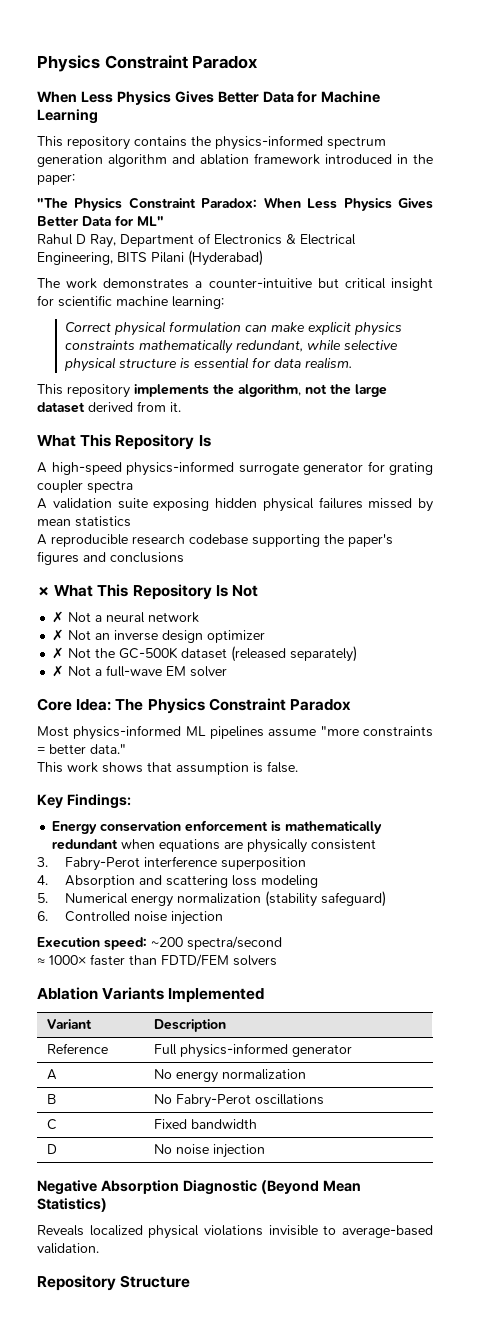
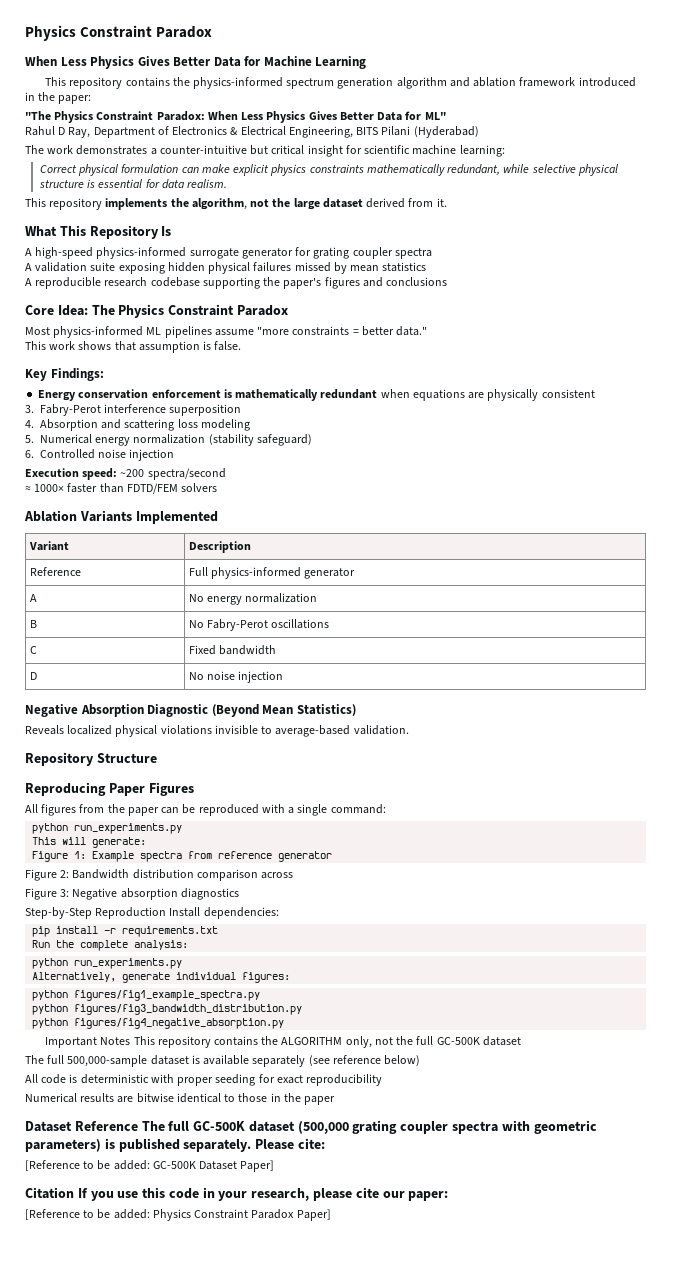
[37,584,258,600] [52,611,200,623] [52,629,266,643] [52,646,358,662] [52,665,228,677] // ✗ What This Repository Is Not // ✗ Not a neural network // ✗ Not an inverse design optimizer // ✗ Not the GC-500K dataset (released separately) // ✗ Not a full-wave EM solver -> (448, 281) none
(191, 1281) none -> [25,782,194,796] [25,804,386,816] [32,823,183,834] [32,837,147,848] [32,851,333,862] [25,869,294,881] [25,888,239,900] [25,907,279,919] [32,926,219,937] [32,940,189,951] [32,958,183,969] [32,972,291,983] [32,990,261,1001] [32,1004,303,1015] [32,1018,285,1029] [45,1036,521,1048] [25,1055,421,1067] [25,1074,383,1086] [25,1093,336,1105] [25,1120,597,1134] [25,1138,325,1152] [25,1160,275,1172] [25,1187,449,1201] [25,1209,331,1221] // Reproducing Paper Figures // All figures from the paper can be reproduced with a single command: // python run_experiments.py // This will generate: // Figure 1: Example spectra from reference generator // Figure 2: Bandwidth distribution comparison across // Figure 3: Negative absorption diagnostics // Step-by-Step Reproduction Install dependencies: // pip install -r requirements.txt // Run the complete analysis: // python run_experiments.py // Alternatively, generate individual figures: // python figures/fig1_example_spectra.py // python figures/fig3_bandwidth_distribution.py // python figures/fig4_negative_absorption.py // Important Notes This repository contains the ALGORITHM only, not the full GC-500K dataset // The full 500,000-sample dataset is available separately (see reference below) // All code is deterministic with proper seeding for exact reproducibility // Numerical results are bitwise identical to those in the paper // Dataset Reference The full GC-500K dataset (500,000 grating coupler spectra with geometric parameters) is published separately. Please cite: // [Reference to be added: GC-500K Dataset Paper] // Citation If you use this code in your research, please cite our paper: // [Reference to be added: Physics Constraint Paradox Paper]

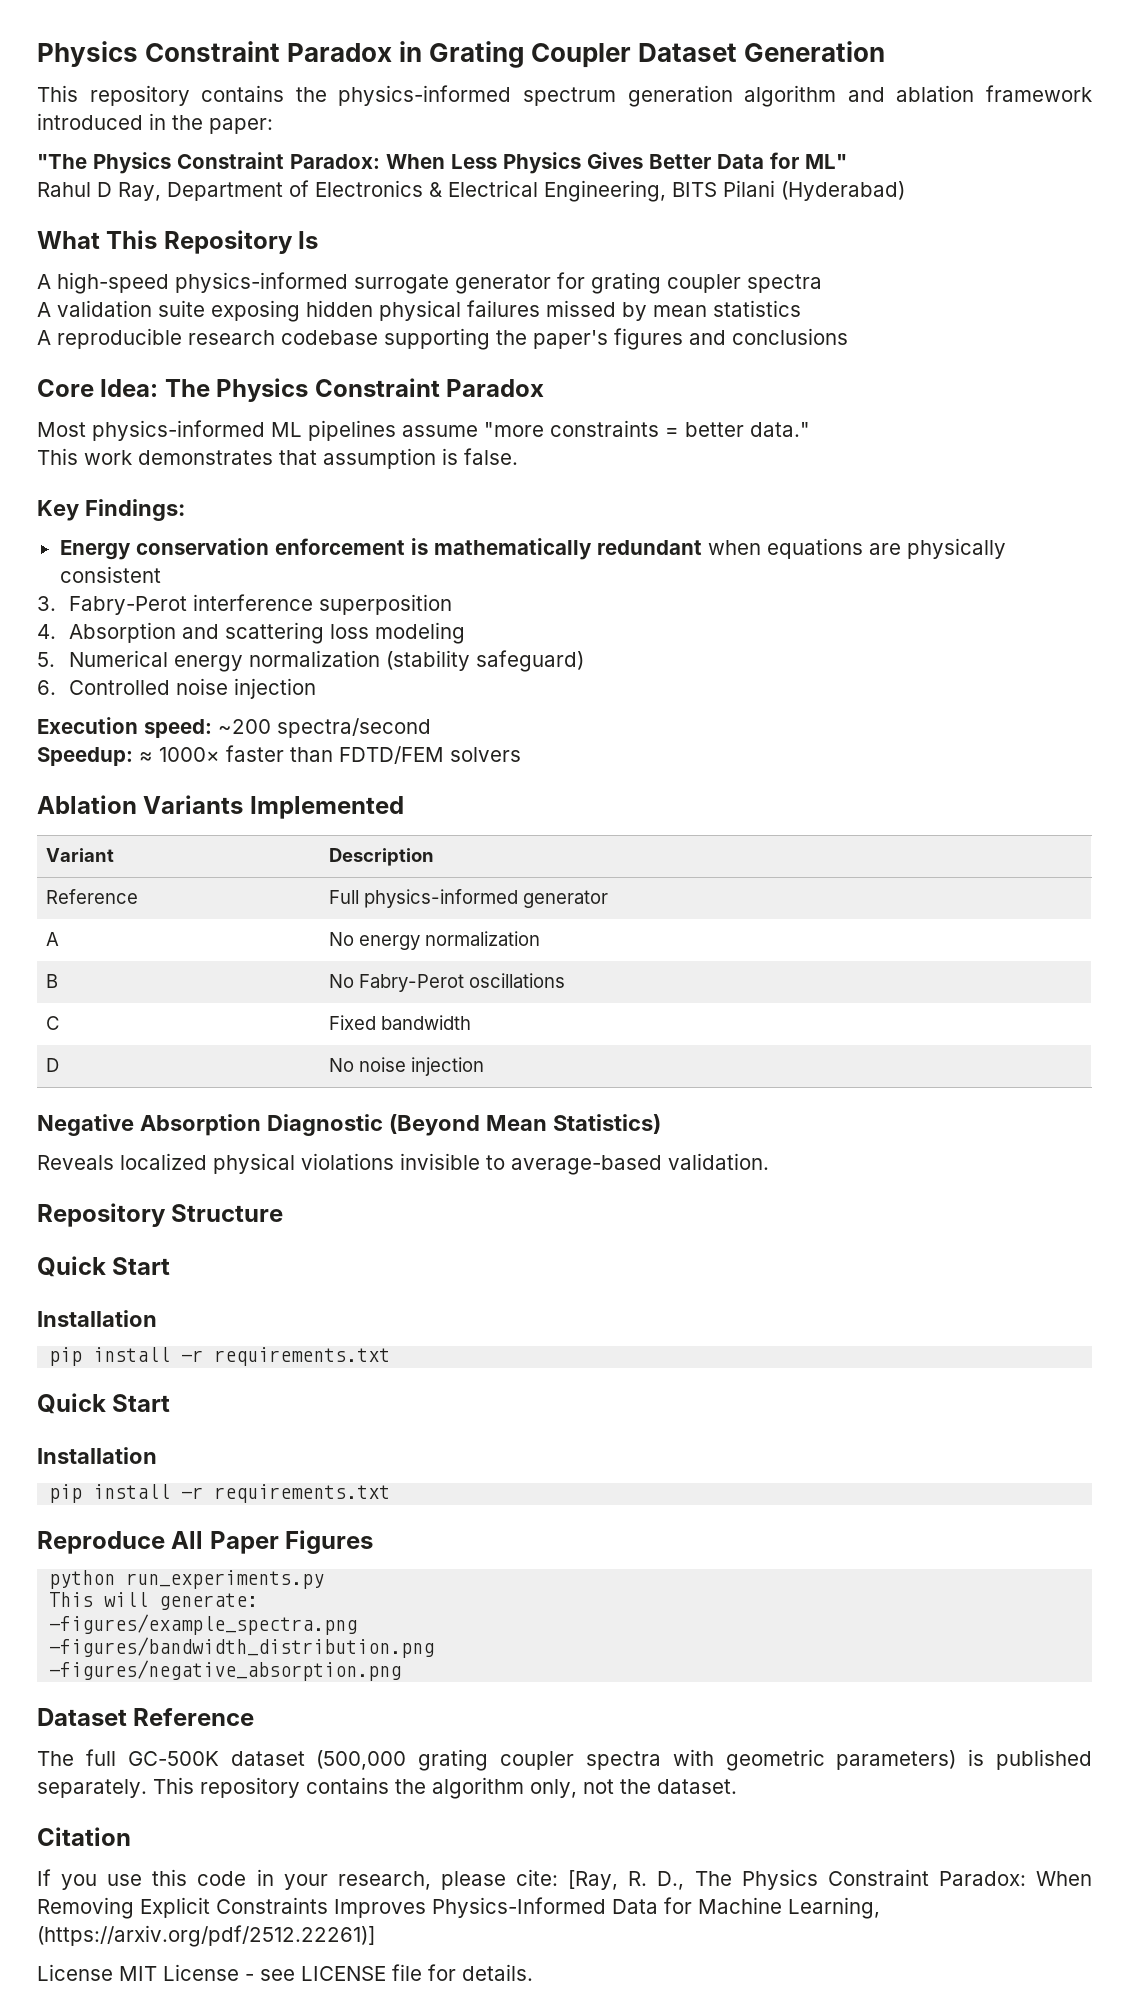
[25,25,213,41] [25,56,367,69] Physics Constraint Paradox // When Less Physics Gives Better Data for Machine Learning -> [37,41,886,68] Physics Constraint Paradox in Grating Coupler Dataset Generation
[25,145,505,157] [39,164,618,176] [38,179,228,189] [25,198,447,210] // The work demonstrates a counter-intuitive but critical insight for scientific machine learning: // Correct physical formulation can make explicit physics constraints mathematically redundant, while selective physical structure is essential for data realism. // This repository implements the algorithm, not the large dataset derived from it. -> (905, 191) none
[78,341,112,350] shows -> [138,450,273,465] demonstrates
(226, 474) none -> [37,747,133,766] Speedup:
[25,782,194,796] [25,804,386,816] Reproducing Paper Figures // All figures from the paper can be reproduced with a single command: -> [37,1256,171,1277] [37,1310,157,1327] [49,1347,391,1366] [37,1393,171,1414] [37,1447,157,1464] [49,1484,391,1503] [37,1530,374,1554] Quick Start // Installation // pip install -r requirements.txt // Quick Start // Installation // pip install -r requirements.txt // Reproduce All Paper Figures
[32,851,333,862] [25,869,294,881] [25,888,239,900] [25,907,279,919] [32,926,219,937] [32,940,189,951] [32,958,183,969] [32,972,291,983] [32,990,261,1001] [32,1004,303,1015] [32,1018,285,1029] [45,1036,521,1048] [25,1055,421,1067] [25,1074,383,1086] [25,1093,336,1105] Figure 1: Example spectra from reference generator // Figure 2: Bandwidth distribution comparison across // Figure 3: Negative absorption diagnostics // Step-by-Step Reproduction Install dependencies: // pip install -r requirements.txt // Run the complete analysis: // python run_experiments.py // Alternatively, generate individual figures: // python figures/fig1_example_spectra.py // python figures/fig3_bandwidth_distribution.py // python figures/fig4_negative_absorption.py // Important Notes This repository contains the ALGORITHM only, not the full GC-500K dataset // The full 500,000-sample dataset is available separately (see reference below) // All code is deterministic with proper seeding for exact reproducibility // Numerical results are bitwise identical to those in the paper -> [49,1614,358,1635] [49,1637,435,1658] [49,1660,402,1681] -figures/example_spectra.png // -figures/bandwidth_distribution.png // -figures/negative_absorption.png
(138, 1126) none -> (255, 1717) //
[255,1138,325,1150] [25,1160,275,1172] Please cite: // [Reference to be added: GC-500K Dataset Paper] -> [153,1777,737,1799] This repository contains the algorithm only, not the dataset.
(74, 1193) none -> (131, 1836) //
[355,1187,449,1201] [25,1209,331,1221] cite our paper: // [Reference to be added: Physics Constraint Paradox Paper] -> [516,1869,1092,1890] [37,1897,880,1919] [37,1925,375,1947] [37,1964,533,1981] cite: [Ray, R. D., The Physics Constraint Paradox: When Removing Explicit Constraints Improves Physics-Informed Data for Machine Learning, (https://arxiv.org/pdf/2512.22261)] // License MIT License - see LICENSE file for details.

